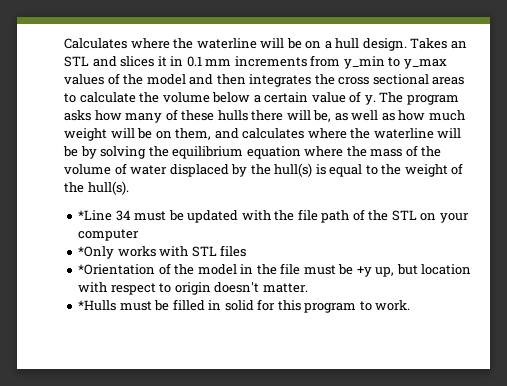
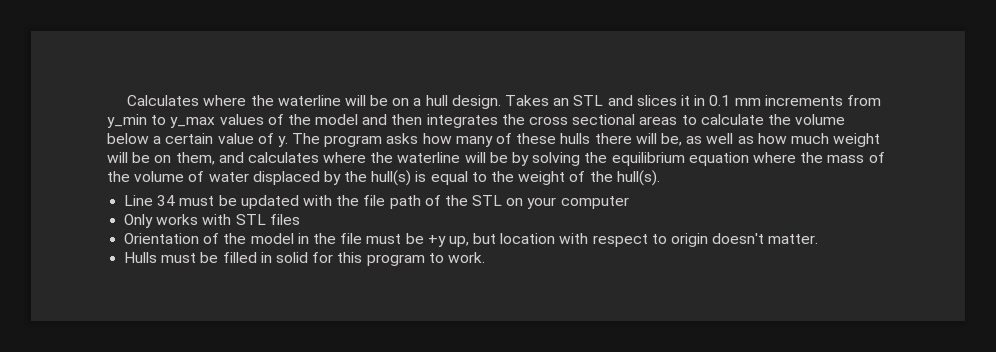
[78,210,113,221] *Line -> [124,195,154,206] Line
[78,246,115,259] *Only -> [124,214,154,228] Only
[78,264,156,275] *Orientation -> [124,233,200,244] Orientation
[78,300,117,311] *Hulls -> [124,252,158,263] Hulls

